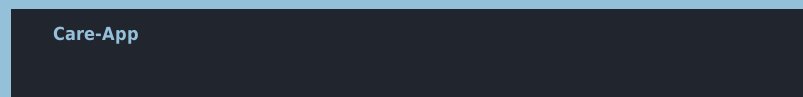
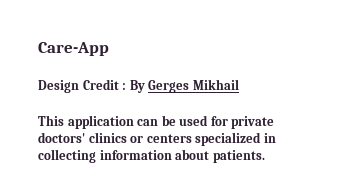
(139, 35) none -> [38,79,239,93] [38,115,275,129] [38,132,276,146] [38,149,265,163] // Design Credit : By Gerges Mikhail // This application can be used for private doctors' clinics or centers specialized in collecting information about patients.

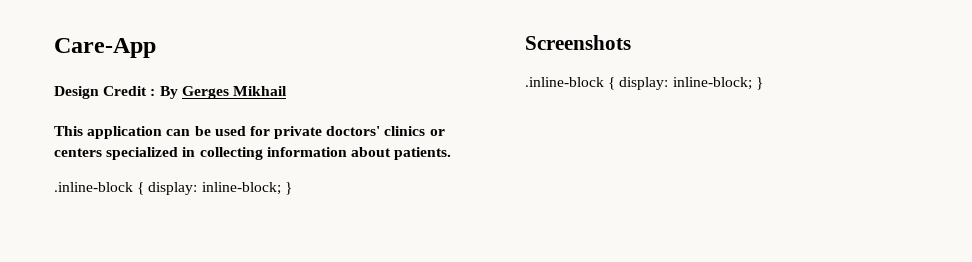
(265, 156) none -> [54,182,292,195] [525,35,631,50] [525,77,763,90] // .inline-block { display: inline-block; } // Screenshots // .inline-block { display: inline-block; }

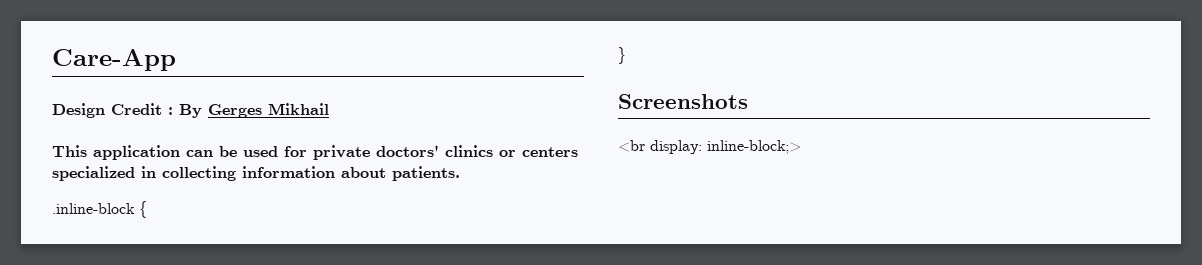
[148,182,281,195] display: inline-block; -> (147, 209) //
[525,77,763,90] .inline-block { display: inline-block; } -> [618,140,801,154] <br display: inline-block;>

